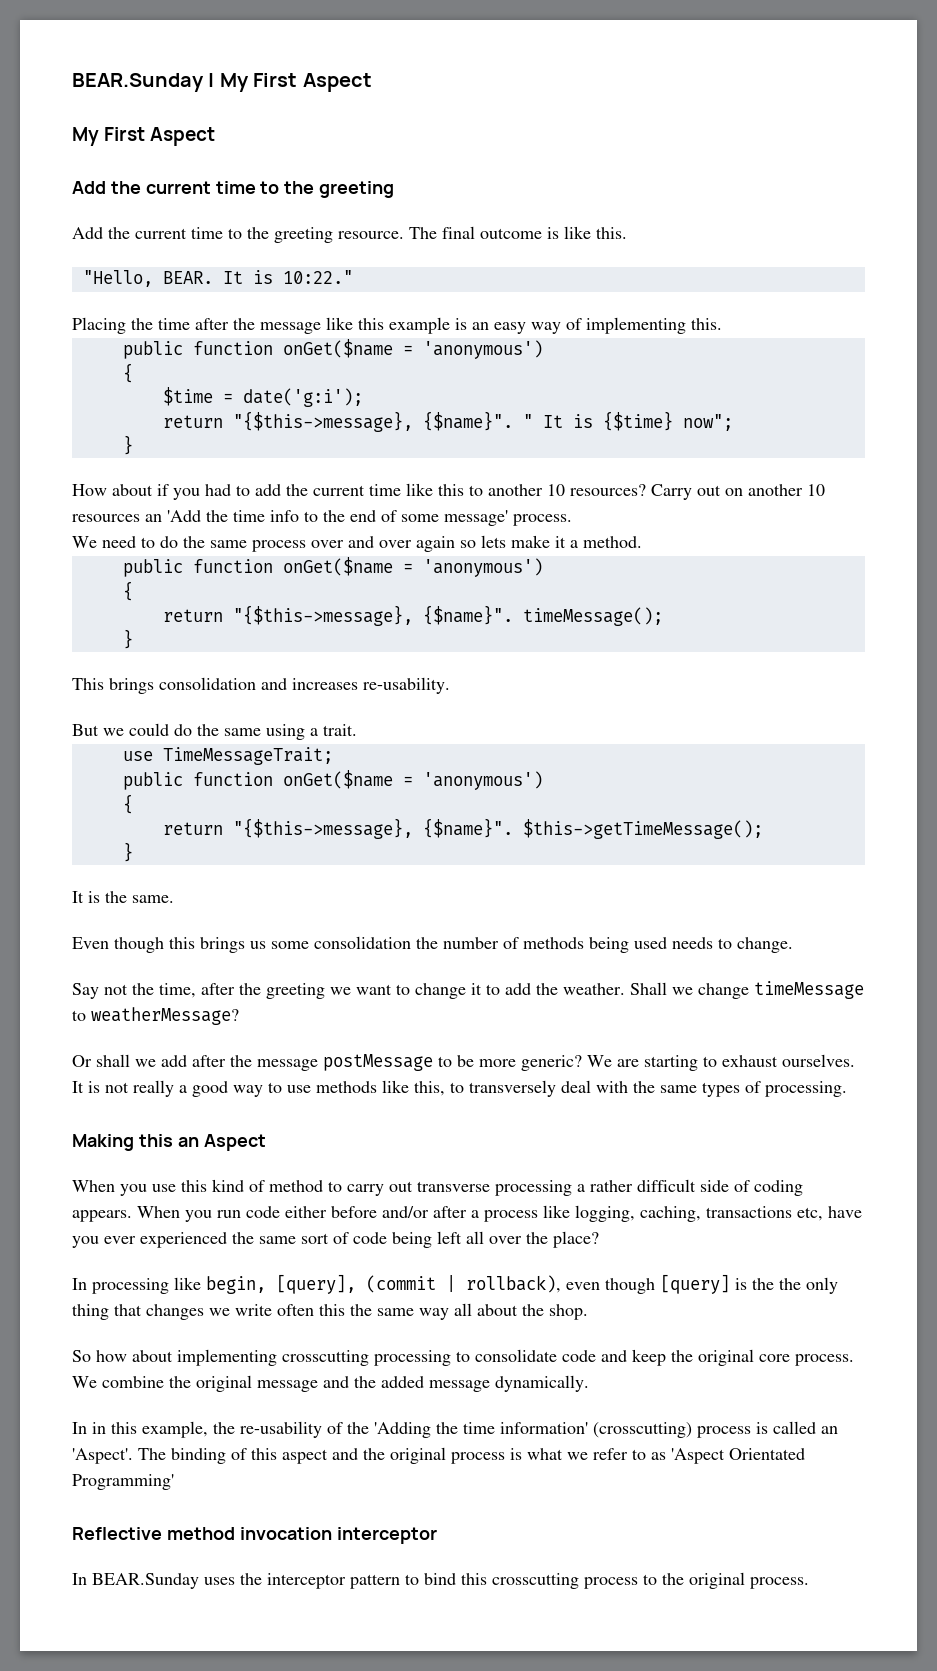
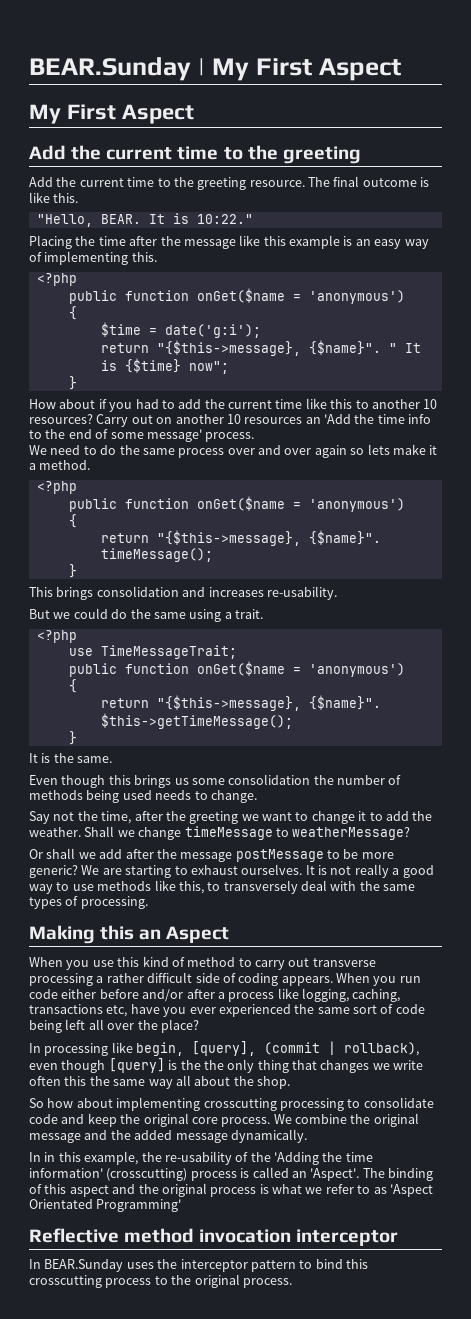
(722, 324) none -> [36,273,77,286] // <?php
(642, 542) none -> [36,481,77,494] // <?php
(357, 730) none -> [36,630,77,643] // <?php

